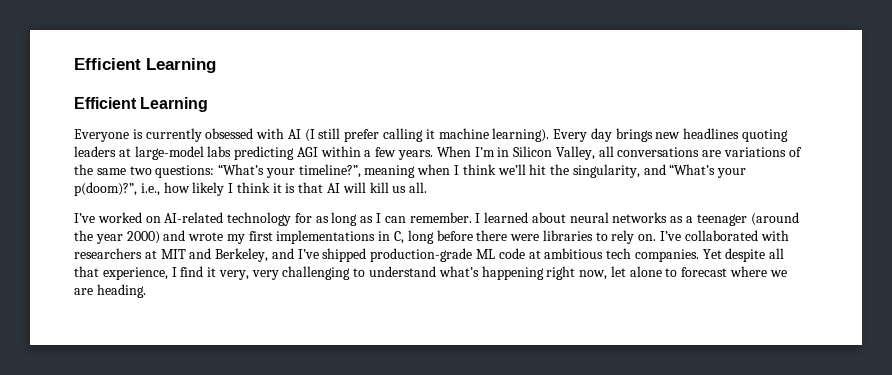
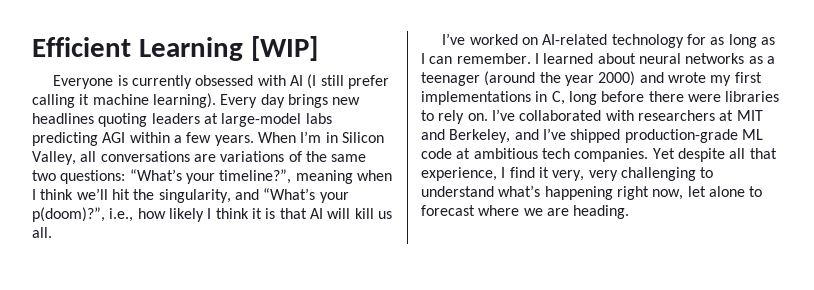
[74,58,216,73] [74,97,209,112] Efficient Learning // Efficient Learning -> [32,36,318,61] Efficient Learning [WIP]

